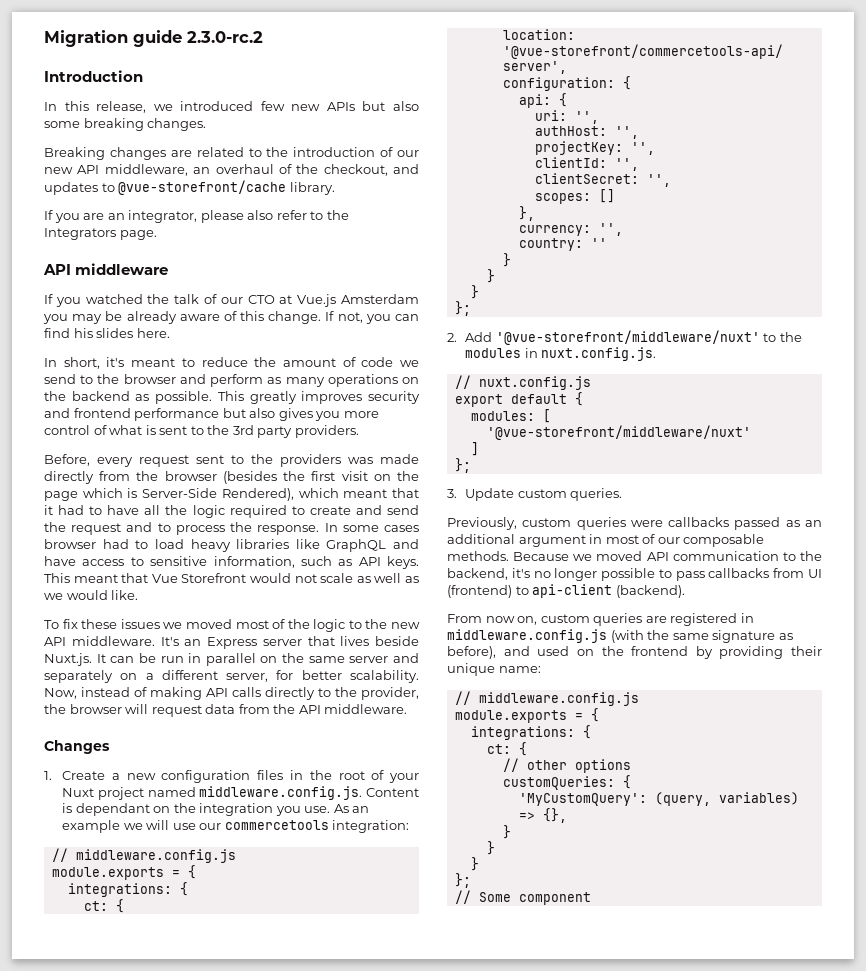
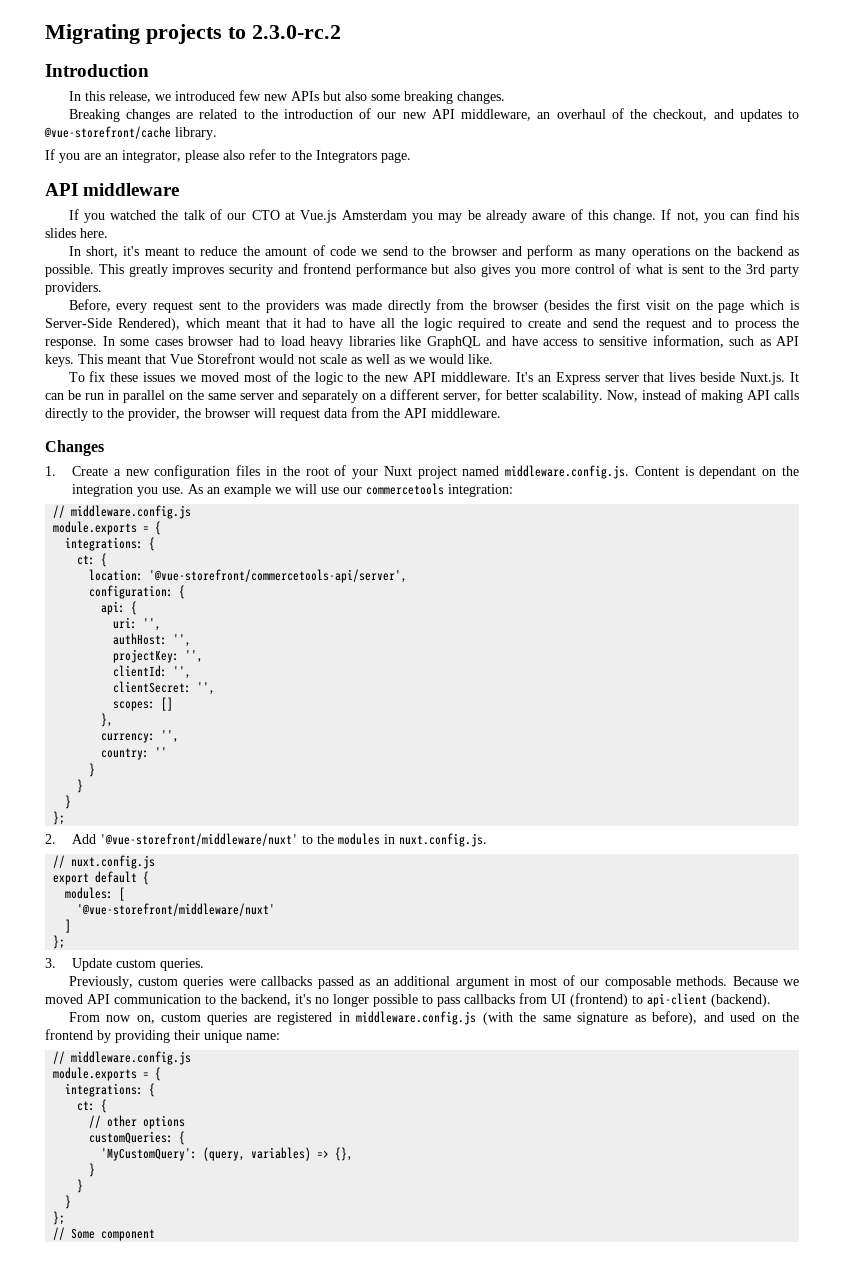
[44,30,182,47] Migration guide -> [45,24,246,44] Migrating projects to

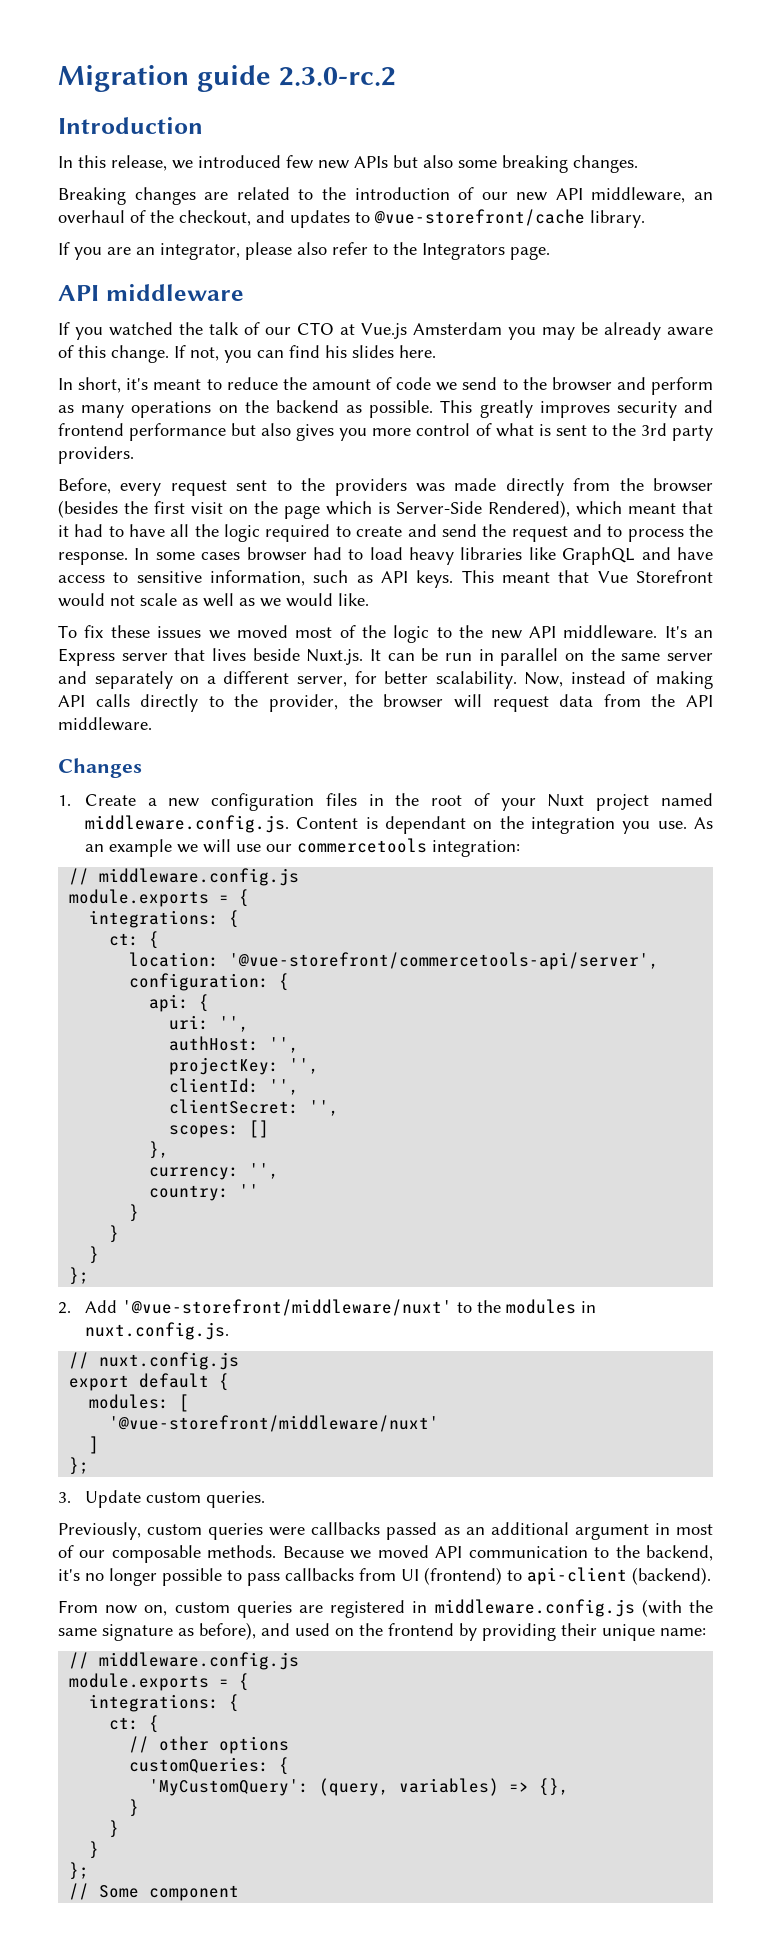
[45,24,246,44] Migrating projects to -> [58,65,271,92] Migration guide

